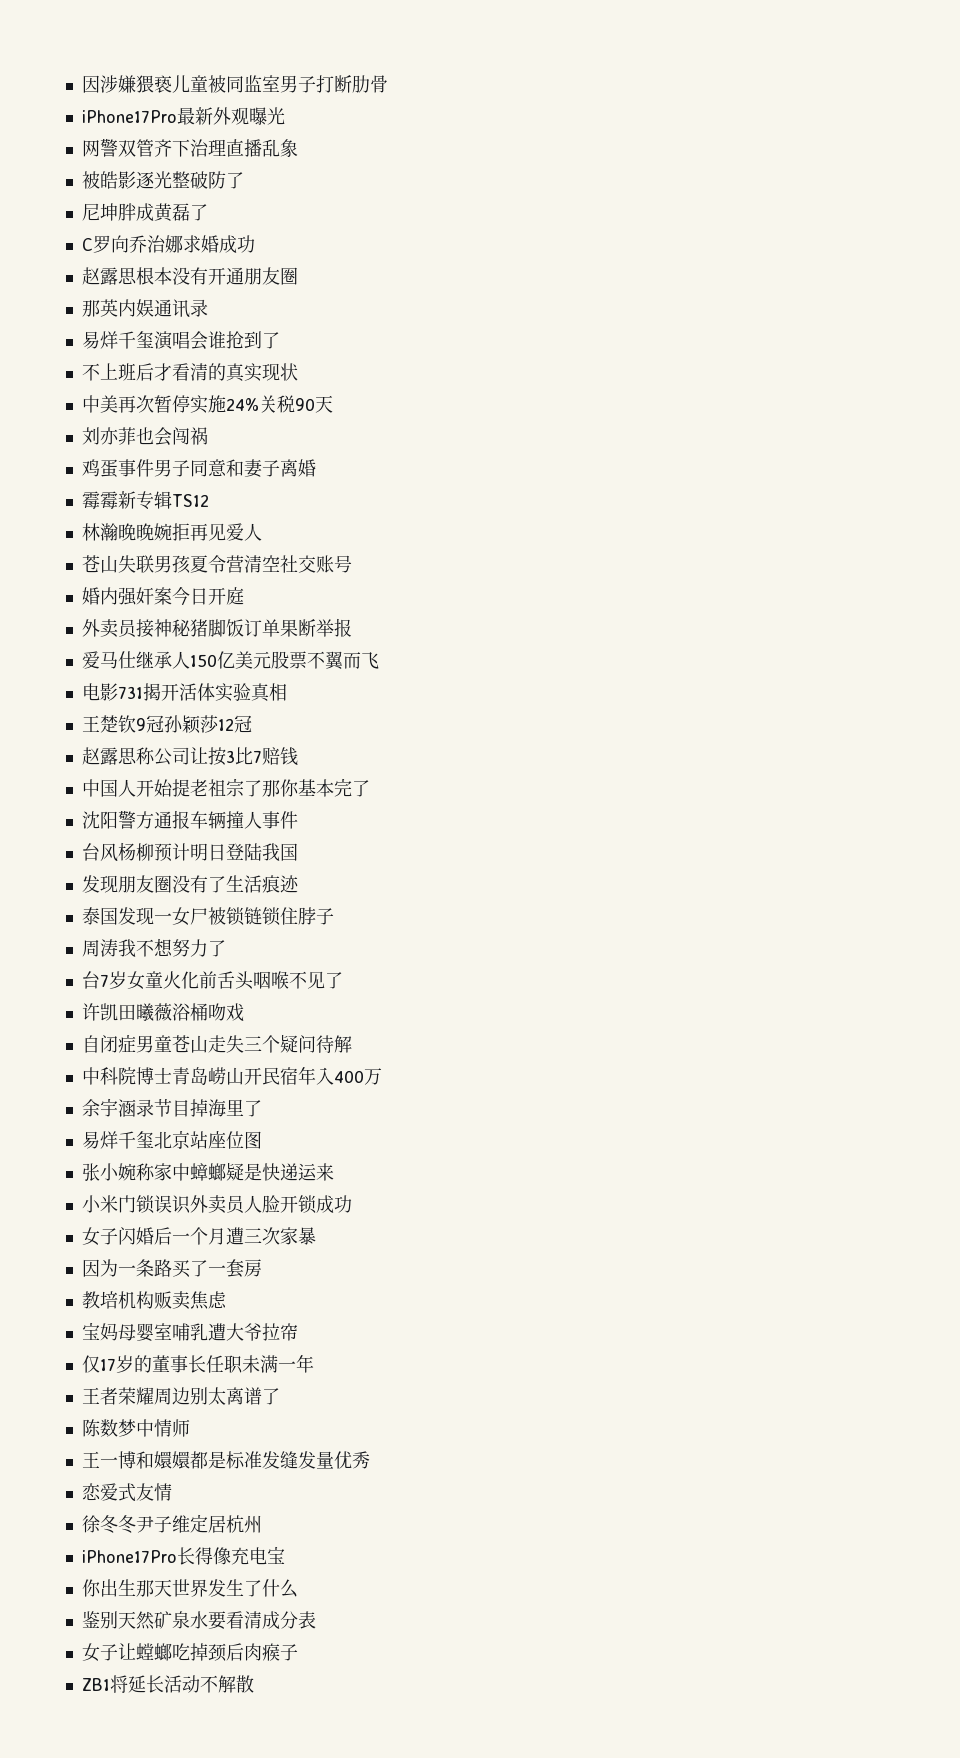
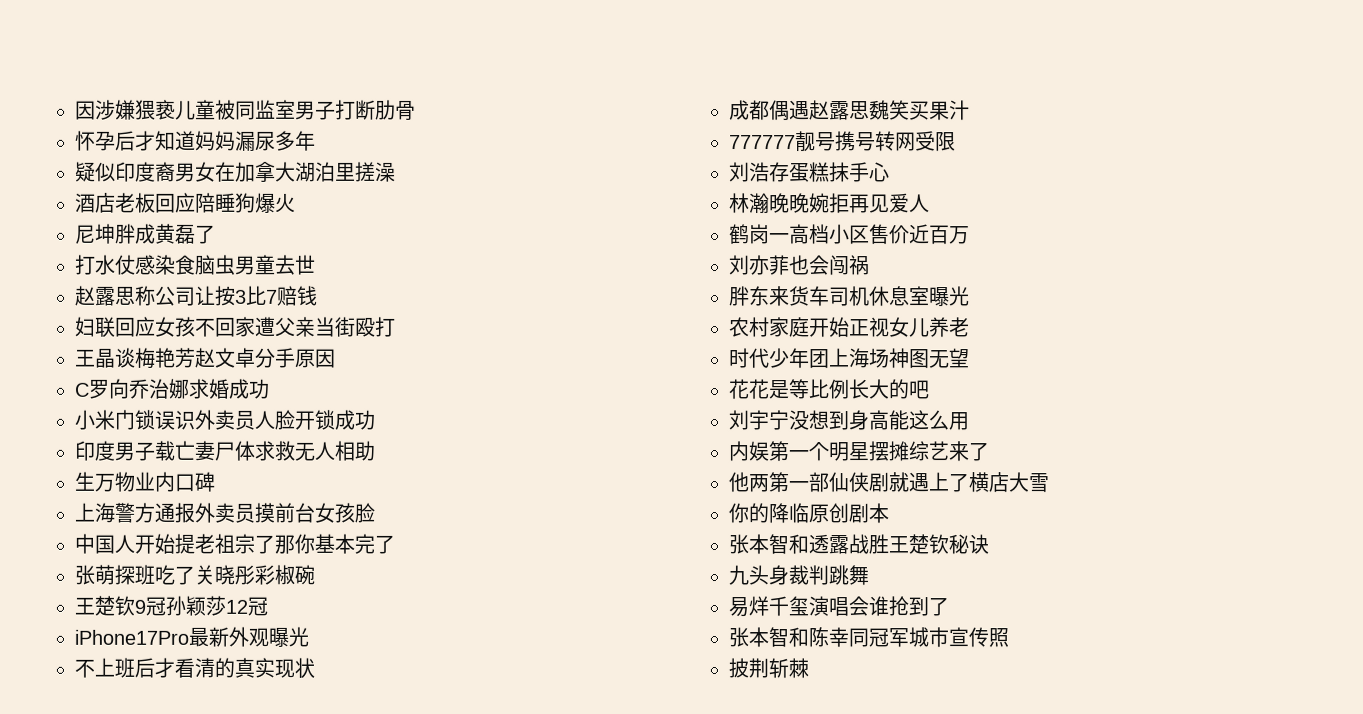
[81,107,285,125] [81,138,298,157] [81,171,244,189] [81,203,208,222] [81,235,255,253] [81,267,298,285] [81,299,208,318] [81,331,280,350] [81,363,298,382] [81,395,333,414] [81,427,208,446] [81,459,316,478] [81,491,209,510] [81,523,262,541] [81,555,352,574] [81,587,244,606] [81,618,352,638] [81,651,379,670] [81,683,287,702] [81,715,252,734] iPhone17Pro最新外观曝光 // 网警双管齐下治理直播乱象 // 被皓影逐光整破防了 // 尼坤胖成黄磊了 // C罗向乔治娜求婚成功 // 赵露思根本没有开通朋友圈 // 那英内娱通讯录 // 易烊千玺演唱会谁抢到了 // 不上班后才看清的真实现状 // 中美再次暂停实施24%关税90天 // 刘亦菲也会闯祸 // 鸡蛋事件男子同意和妻子离婚 // 霉霉新专辑TS12 // 林瀚晚晚婉拒再见爱人 // 苍山失联男孩夏令营清空社交账号 // 婚内强奸案今日开庭 // 外卖员接神秘猪脚饭订单果断举报 // 爱马仕继承人150亿美元股票不翼而飞 // 电影731揭开活体实验真相 // 王楚钦9冠孙颖莎12冠 -> [75,130,316,151] [75,161,396,183] [75,192,296,214] [75,223,216,244] [75,254,316,275] 怀孕后才知道妈妈漏尿多年 // 疑似印度裔男女在加拿大湖泊里搓澡 // 酒店老板回应陪睡狗爆火 // 尼坤胖成黄磊了 // 打水仗感染食脑虫男童去世
(298, 756) none -> [75,316,396,338] [74,347,336,369] [74,378,269,399] [74,409,375,430] [74,440,375,461] [74,471,215,492] [74,502,375,523] // 妇联回应女孩不回家遭父亲当街殴打 // 王晶谈梅艳芳赵文卓分手原因 // C罗向乔治娜求婚成功 // 小米门锁误识外卖员人脸开锁成功 // 印度男子载亡妻尸体求救无人相助 // 生万物业内口碑 // 上海警方通报外卖员摸前台女孩脸
[81,810,298,829] [81,842,298,862] [81,875,299,893] [81,907,334,926] [81,938,226,957] [81,971,343,990] [81,1003,244,1022] [81,1034,352,1053] [81,1066,382,1085] [81,1098,262,1117] [81,1131,262,1149] [81,1162,334,1181] [81,1195,352,1214] [81,1227,316,1246] [81,1259,262,1278] [81,1291,227,1310] [81,1322,298,1342] [81,1354,314,1374] [81,1387,280,1405] [81,1419,190,1437] [81,1451,370,1469] [81,1483,172,1502] [81,1514,262,1534] [81,1546,285,1565] [81,1579,298,1598] [81,1611,316,1630] [81,1643,298,1662] [81,1675,254,1693] 沈阳警方通报车辆撞人事件 // 台风杨柳预计明日登陆我国 // 发现朋友圈没有了生活痕迹 // 泰国发现一女尸被锁链锁住脖子 // 周涛我不想努力了 // 台7岁女童火化前舌头咽喉不见了 // 许凯田曦薇浴桶吻戏 // 自闭症男童苍山走失三个疑问待解 // 中科院博士青岛崂山开民宿年入400万 // 余宇涵录节目掉海里了 // 易烊千玺北京站座位图 // 张小婉称家中蟑螂疑是快递运来 // 小米门锁误识外卖员人脸开锁成功 // 女子闪婚后一个月遭三次家暴 // 因为一条路买了一套房 // 教培机构贩卖焦虑 // 宝妈母婴室哺乳遭大爷拉帘 // 仅17岁的董事长任职未满一年 // 王者荣耀周边别太离谱了 // 陈数梦中情师 // 王一博和嬛嬛都是标准发缝发量优秀 // 恋爱式友情 // 徐冬冬尹子维定居杭州 // iPhone17Pro长得像充电宝 // 你出生那天世界发生了什么 // 鉴别天然矿泉水要看清成分表 // 女子让螳螂吃掉颈后肉瘊子 // ZB1将延长活动不解散 -> [74,564,315,585] [74,595,268,616] [74,626,309,647] [74,657,315,678] [729,100,970,122] [729,131,956,153] [729,162,890,183] [729,193,930,214] [729,224,970,245] [729,255,870,276] [729,286,970,307] [729,317,970,338] [728,348,970,369] [728,379,929,400] [728,410,969,431] [728,441,989,462] [728,472,1049,493] [728,503,889,524] [728,534,989,555] [728,565,869,586] [728,596,949,618] [728,627,1009,648] [728,658,809,679] 张萌探班吃了关晓彤彩椒碗 // 王楚钦9冠孙颖莎12冠 // iPhone17Pro最新外观曝光 // 不上班后才看清的真实现状 // 成都偶遇赵露思魏笑买果汁 // 777777靓号携号转网受限 // 刘浩存蛋糕抹手心 // 林瀚晚晚婉拒再见爱人 // 鹤岗一高档小区售价近百万 // 刘亦菲也会闯祸 // 胖东来货车司机休息室曝光 // 农村家庭开始正视女儿养老 // 时代少年团上海场神图无望 // 花花是等比例长大的吧 // 刘宇宁没想到身高能这么用 // 内娱第一个明星摆摊综艺来了 // 他两第一部仙侠剧就遇上了横店大雪 // 你的降临原创剧本 // 张本智和透露战胜王楚钦秘诀 // 九头身裁判跳舞 // 易烊千玺演唱会谁抢到了 // 张本智和陈幸同冠军城市宣传照 // 披荆斩棘

